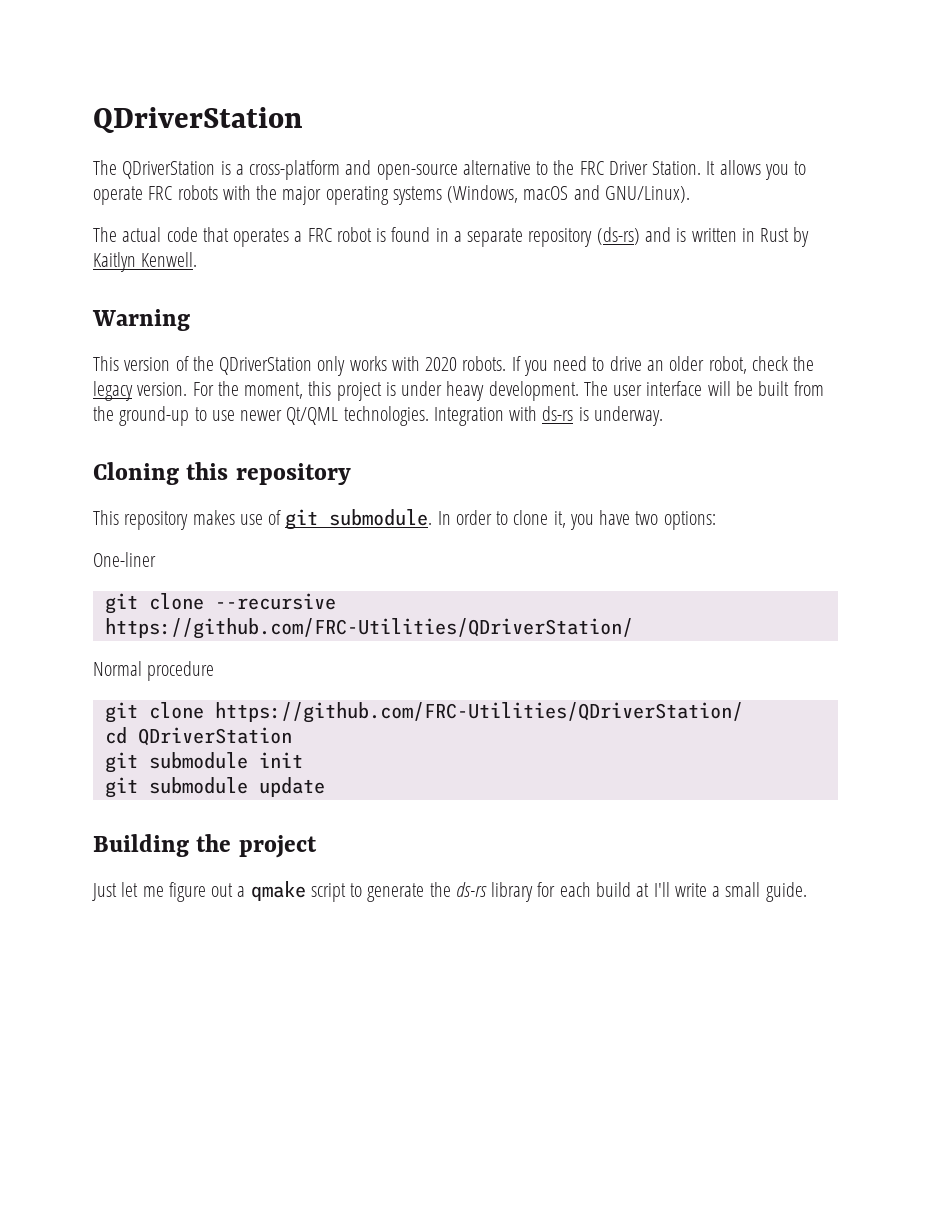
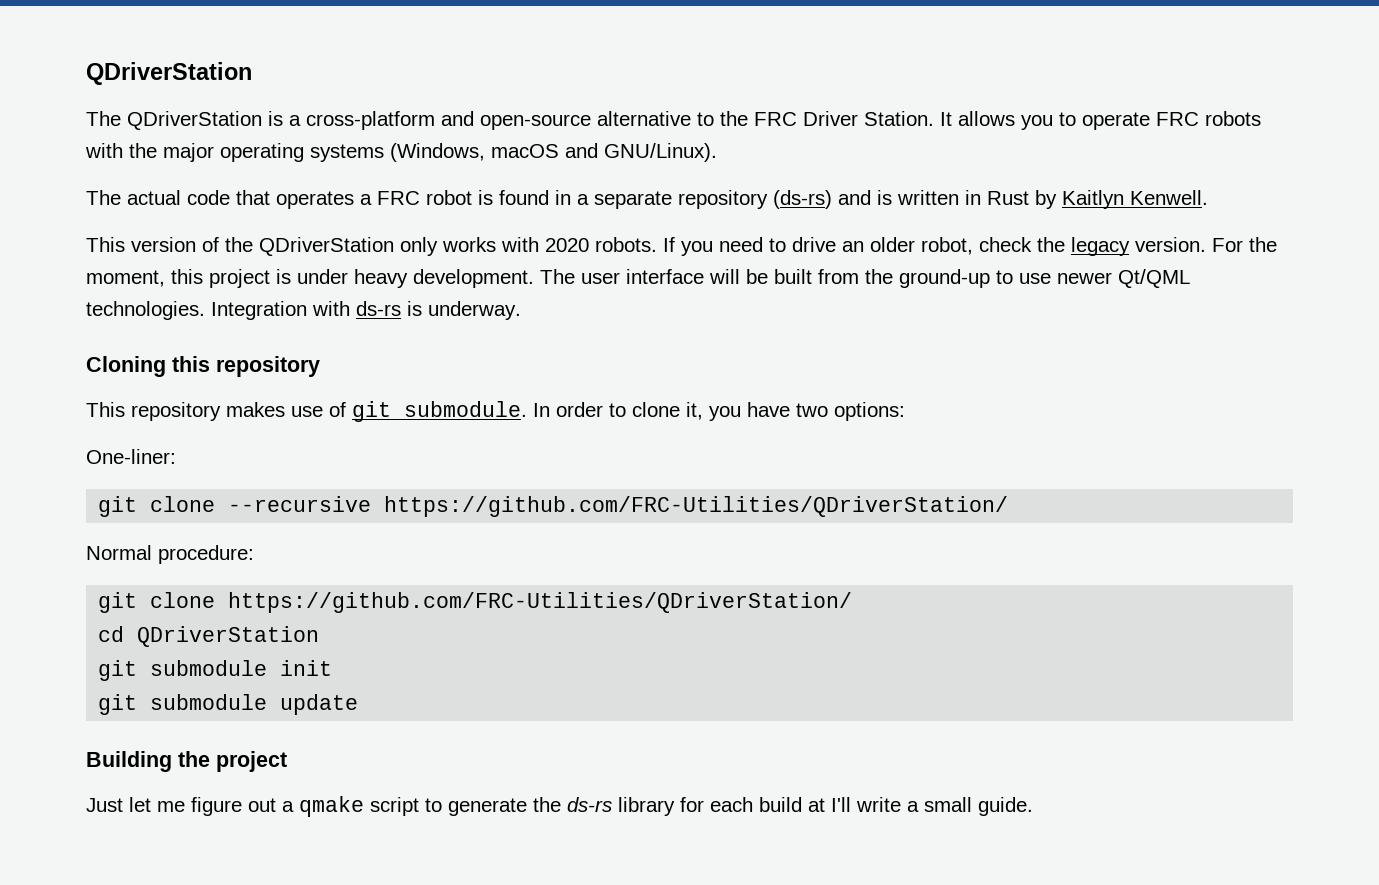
[92,309,190,331] // Warning -> (1208, 197) none
[93,552,156,567] One-liner -> [86,449,176,464] One-liner:
[147,661,215,681] procedure -> [158,545,254,564] procedure:

